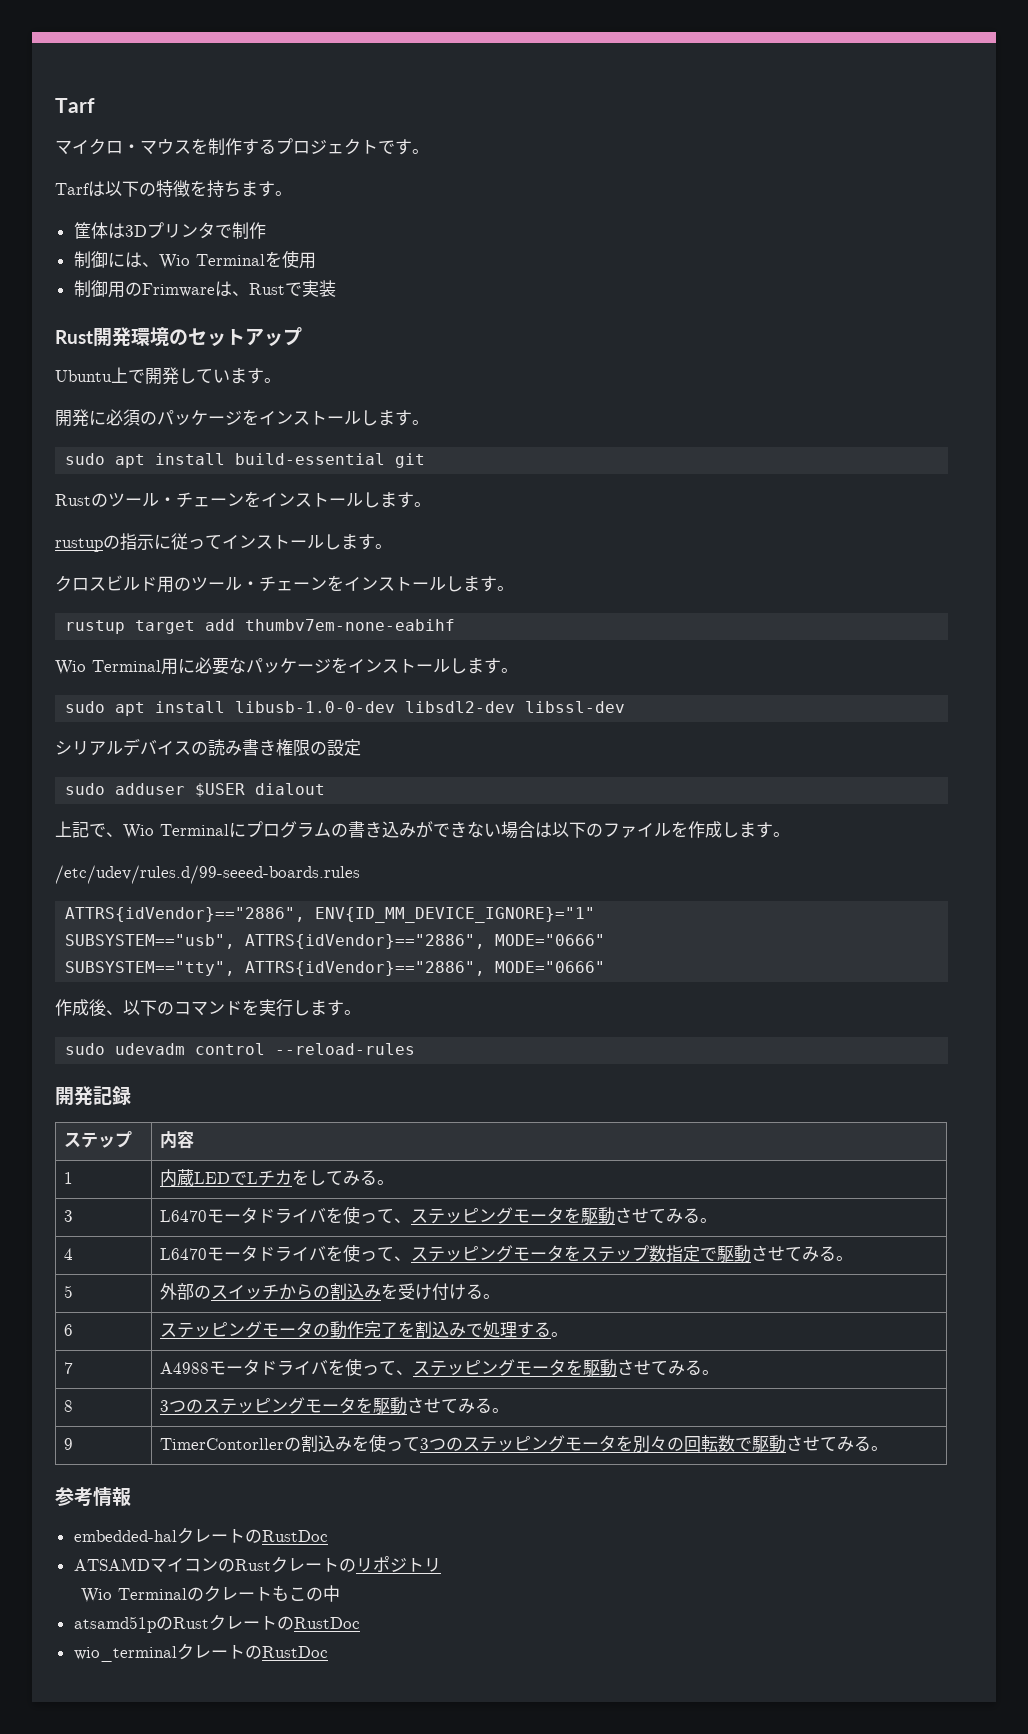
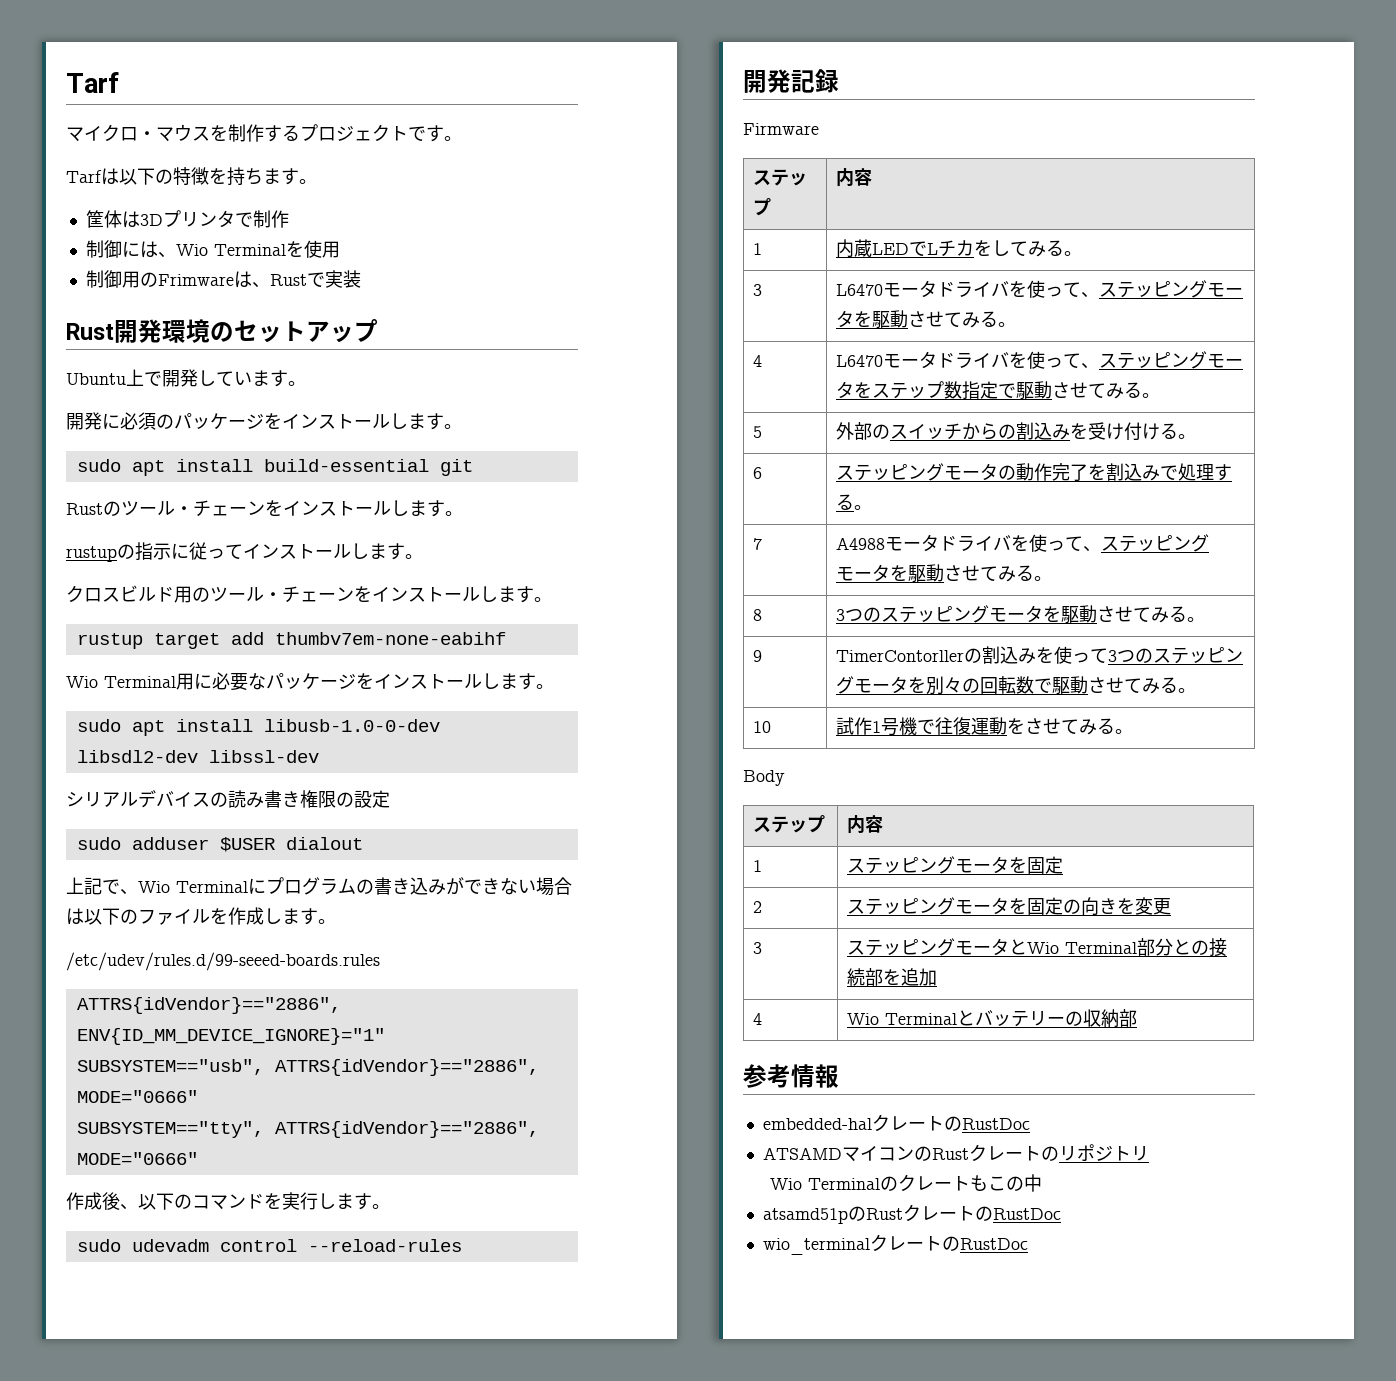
(131, 1095) none -> [743,123,819,135] // Firmware
(888, 1448) none -> [753,721,772,733] [836,717,1134,736] [743,770,785,786] [753,815,826,833] [847,815,884,834] [753,860,763,872] [847,856,1064,874] [753,901,763,913] [847,897,1172,915] [753,942,763,954] [847,938,1228,957] [847,968,938,986] [753,1013,763,1025] [847,1009,1138,1028] // 10 | 試作1号機で往復運動をさせてみる。 // Body // ステップ | 内容 // 1 | ステッピングモータを固定 // 2 | ステッピングモータを固定の向きを変更 // 3 | ステッピングモータとWio Terminal部分との接続部を追加 // 4 | Wio Terminalとバッテリーの収納部

